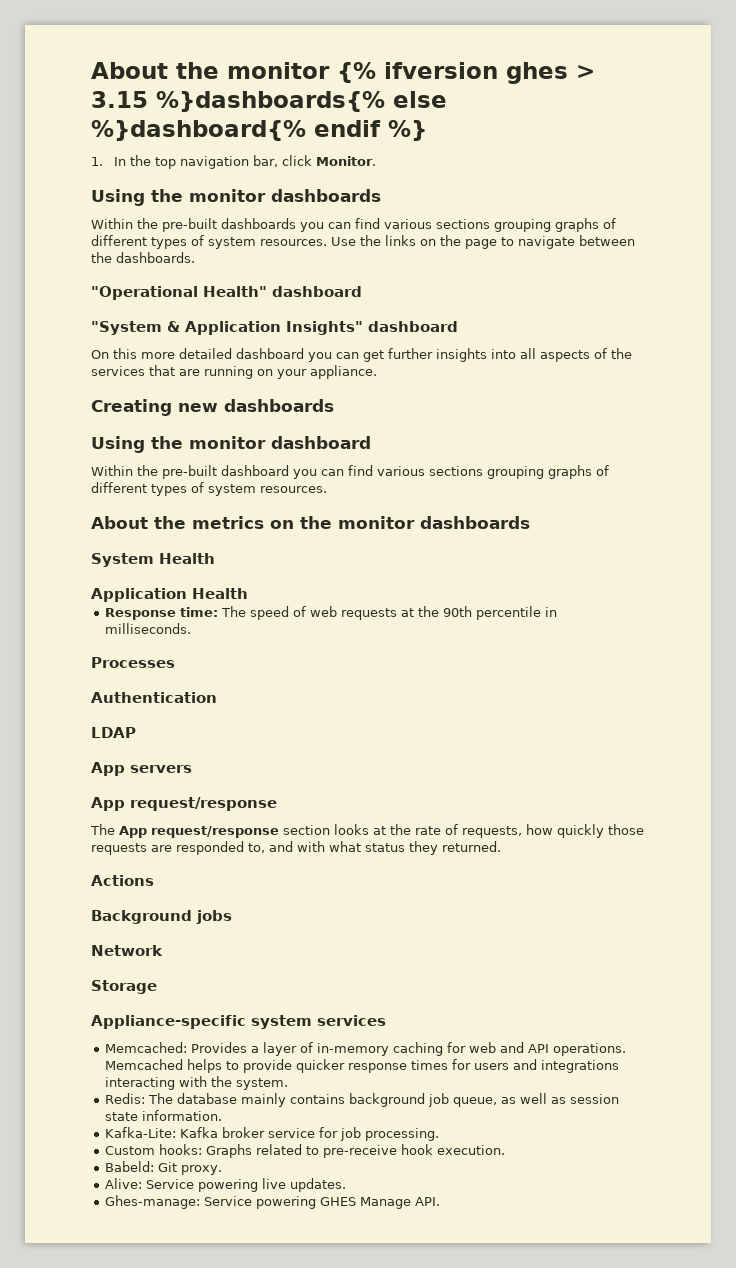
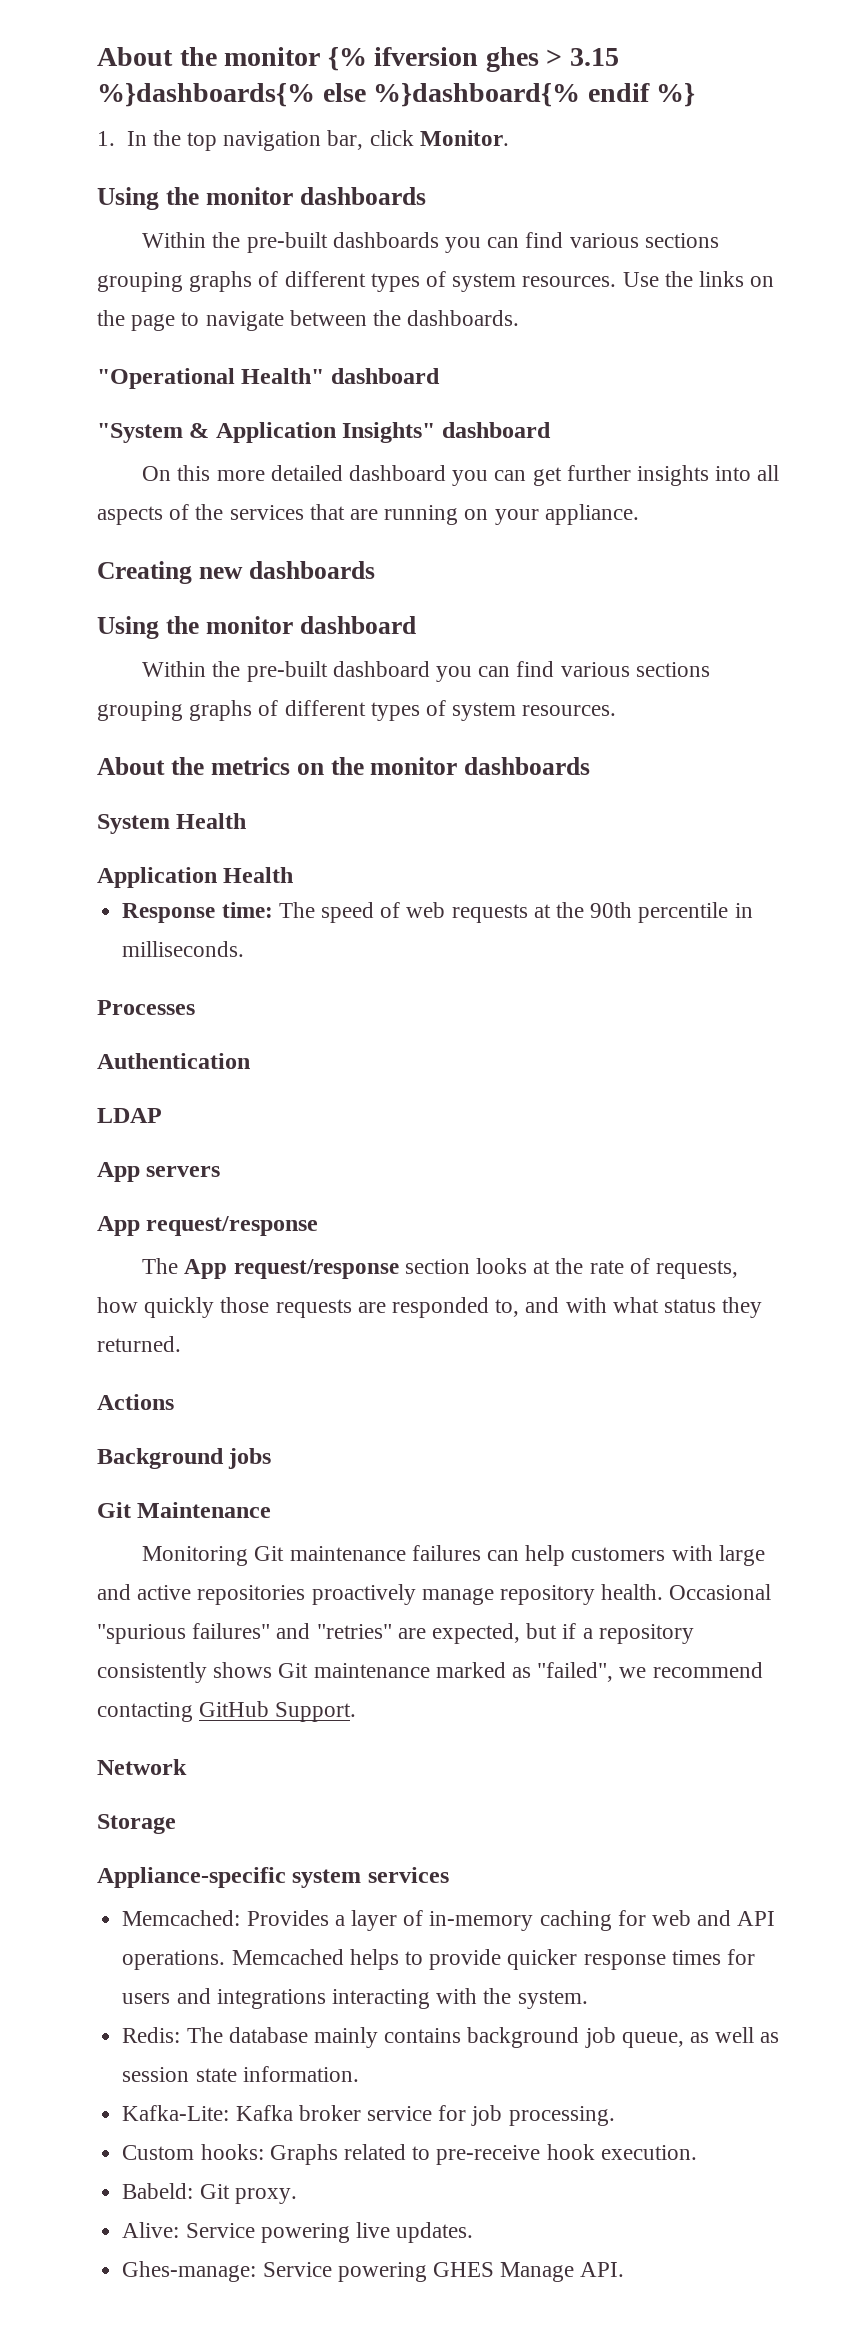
(232, 917) none -> [97,1502,272,1518] [142,1545,765,1566] [97,1584,772,1605] [97,1623,694,1644] [97,1662,763,1683] [97,1701,357,1722] // Git Maintenance // Monitoring Git maintenance failures can help customers with large and active repositories proactively manage repository health. Occasional "spurious failures" and "retries" are expected, but if a repository consistently shows Git maintenance marked as "failed", we recommend contacting GitHub Support.

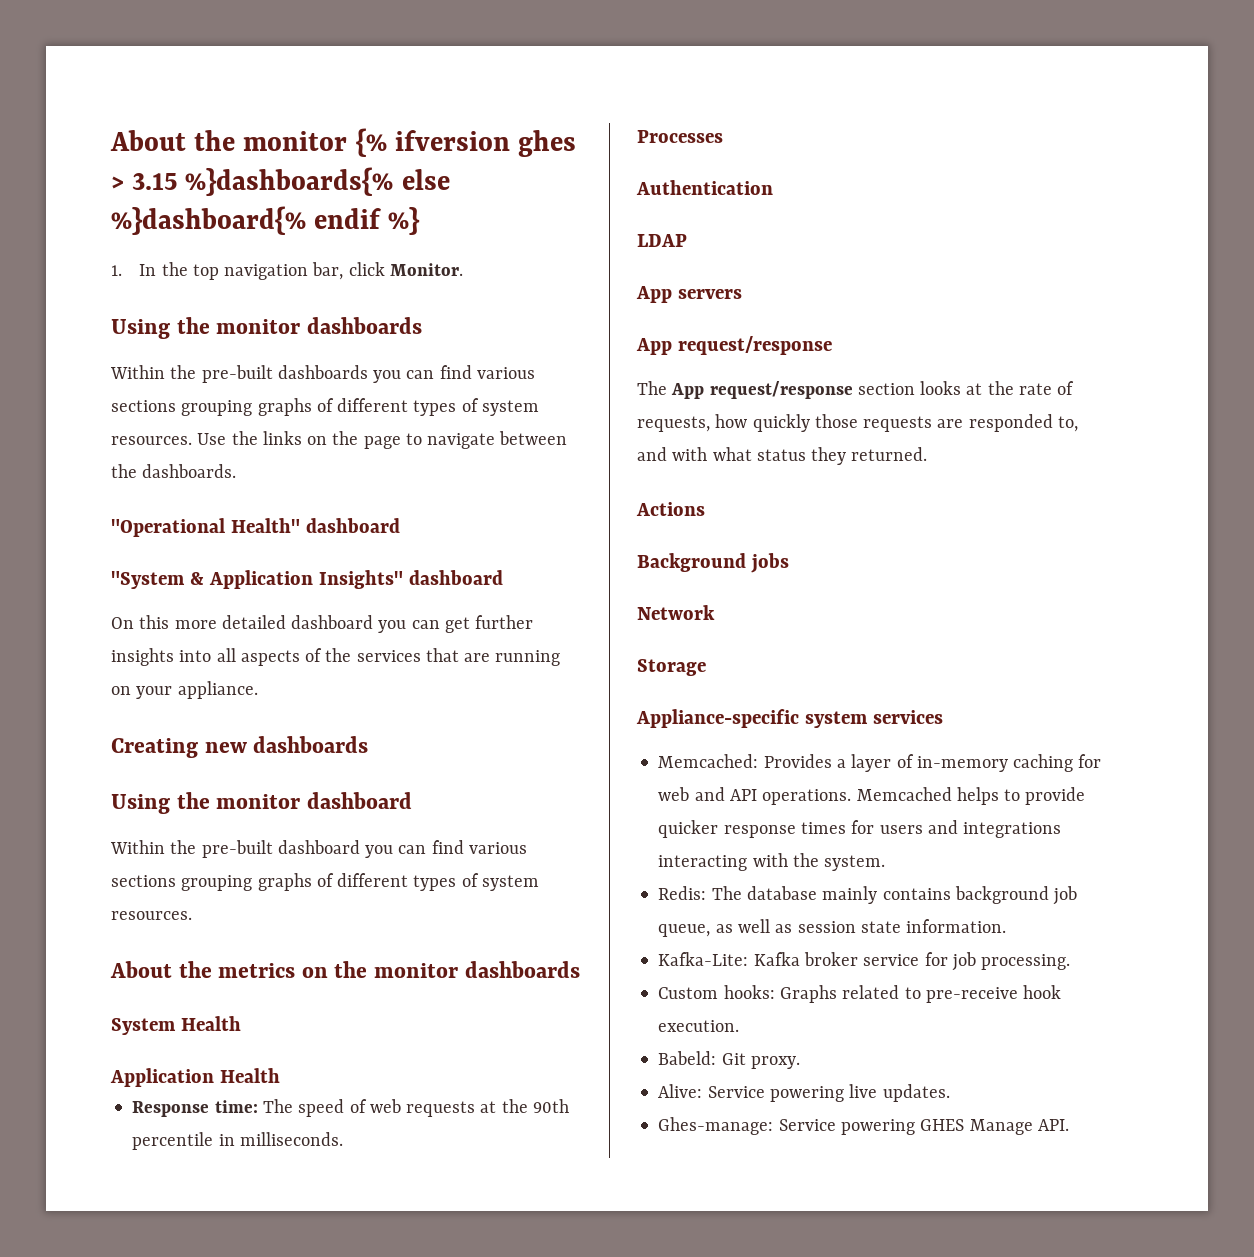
[97,1502,272,1518] [142,1545,765,1566] [97,1584,772,1605] [97,1623,694,1644] [97,1662,763,1683] [97,1701,357,1722] // Git Maintenance // Monitoring Git maintenance failures can help customers with large and active repositories proactively manage repository health. Occasional "spurious failures" and "retries" are expected, but if a repository consistently shows Git maintenance marked as "failed", we recommend contacting GitHub Support. -> (789, 563) none

